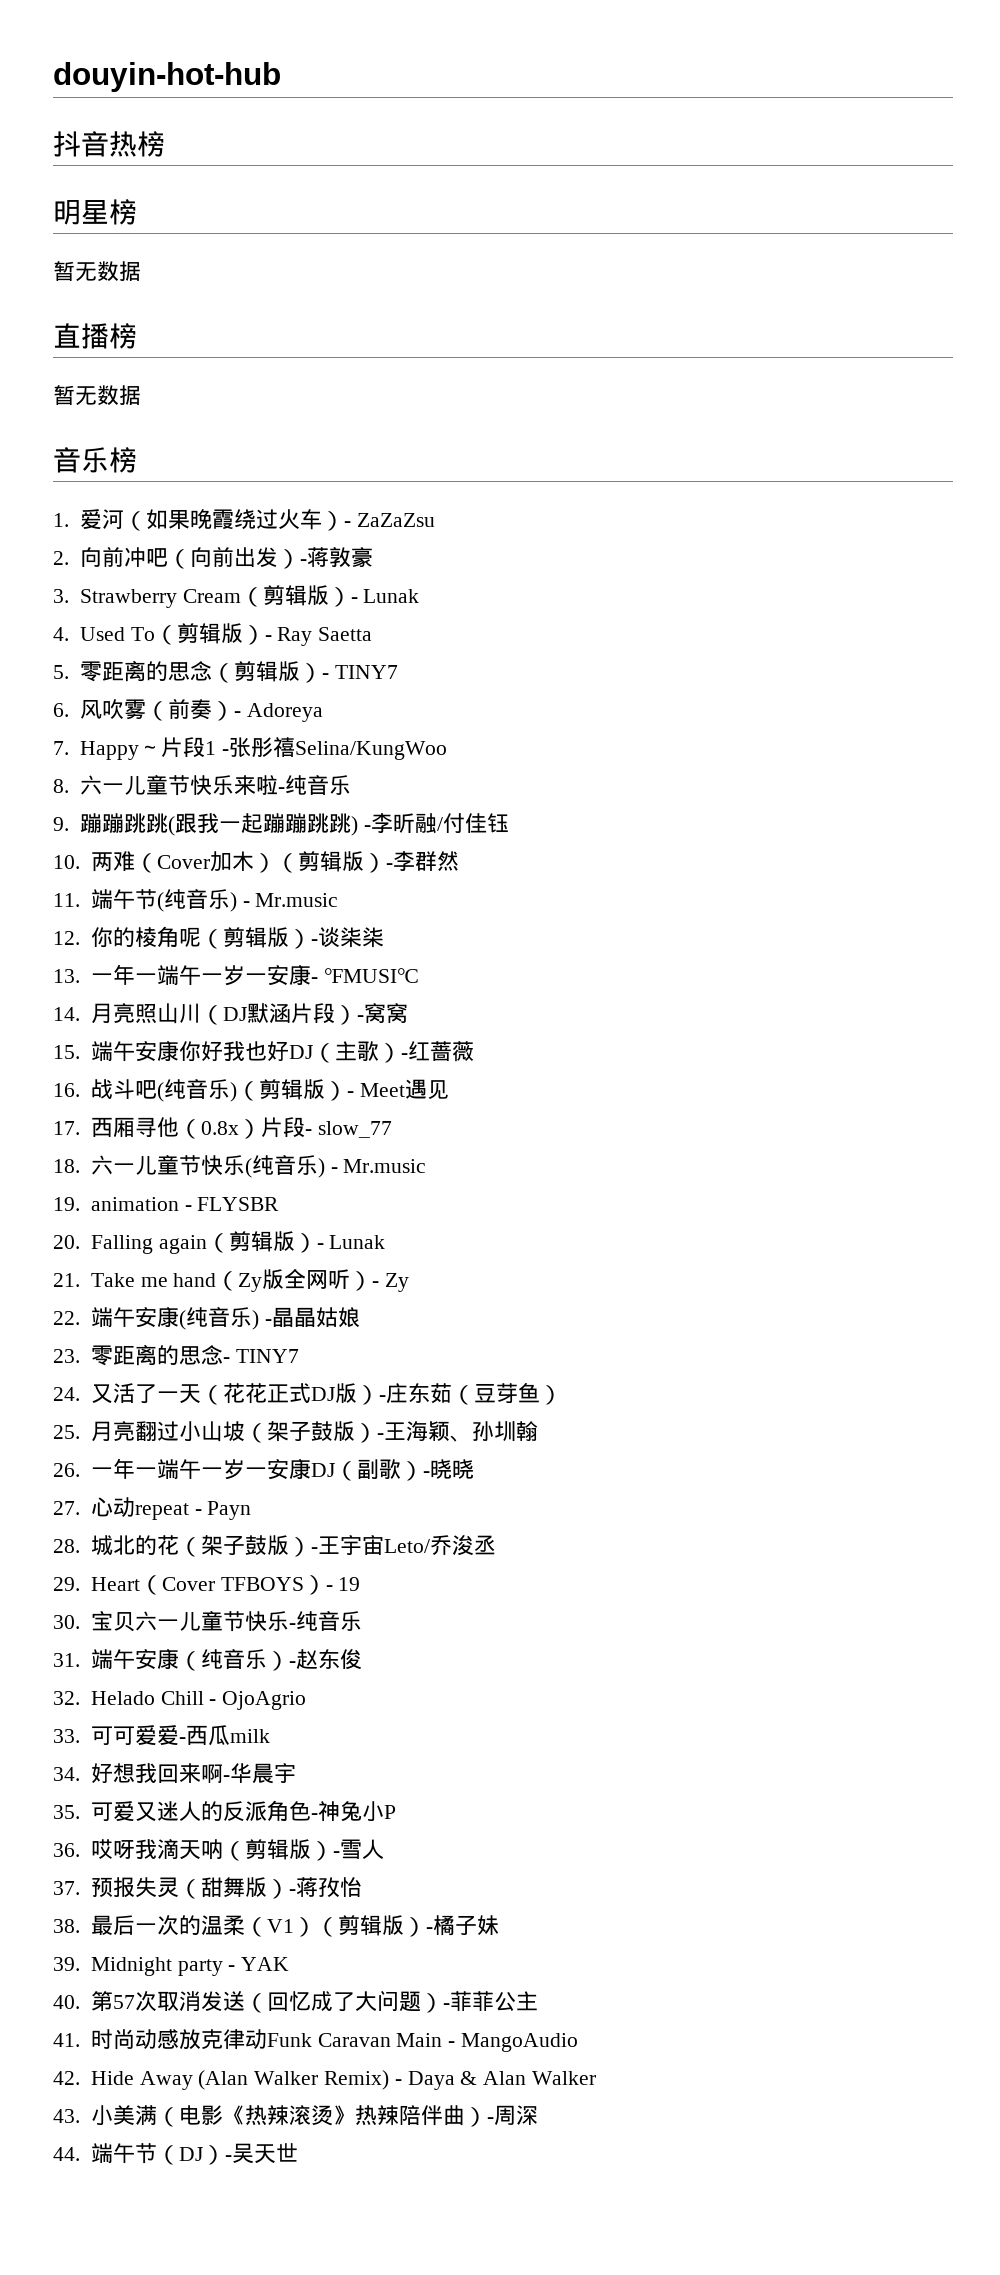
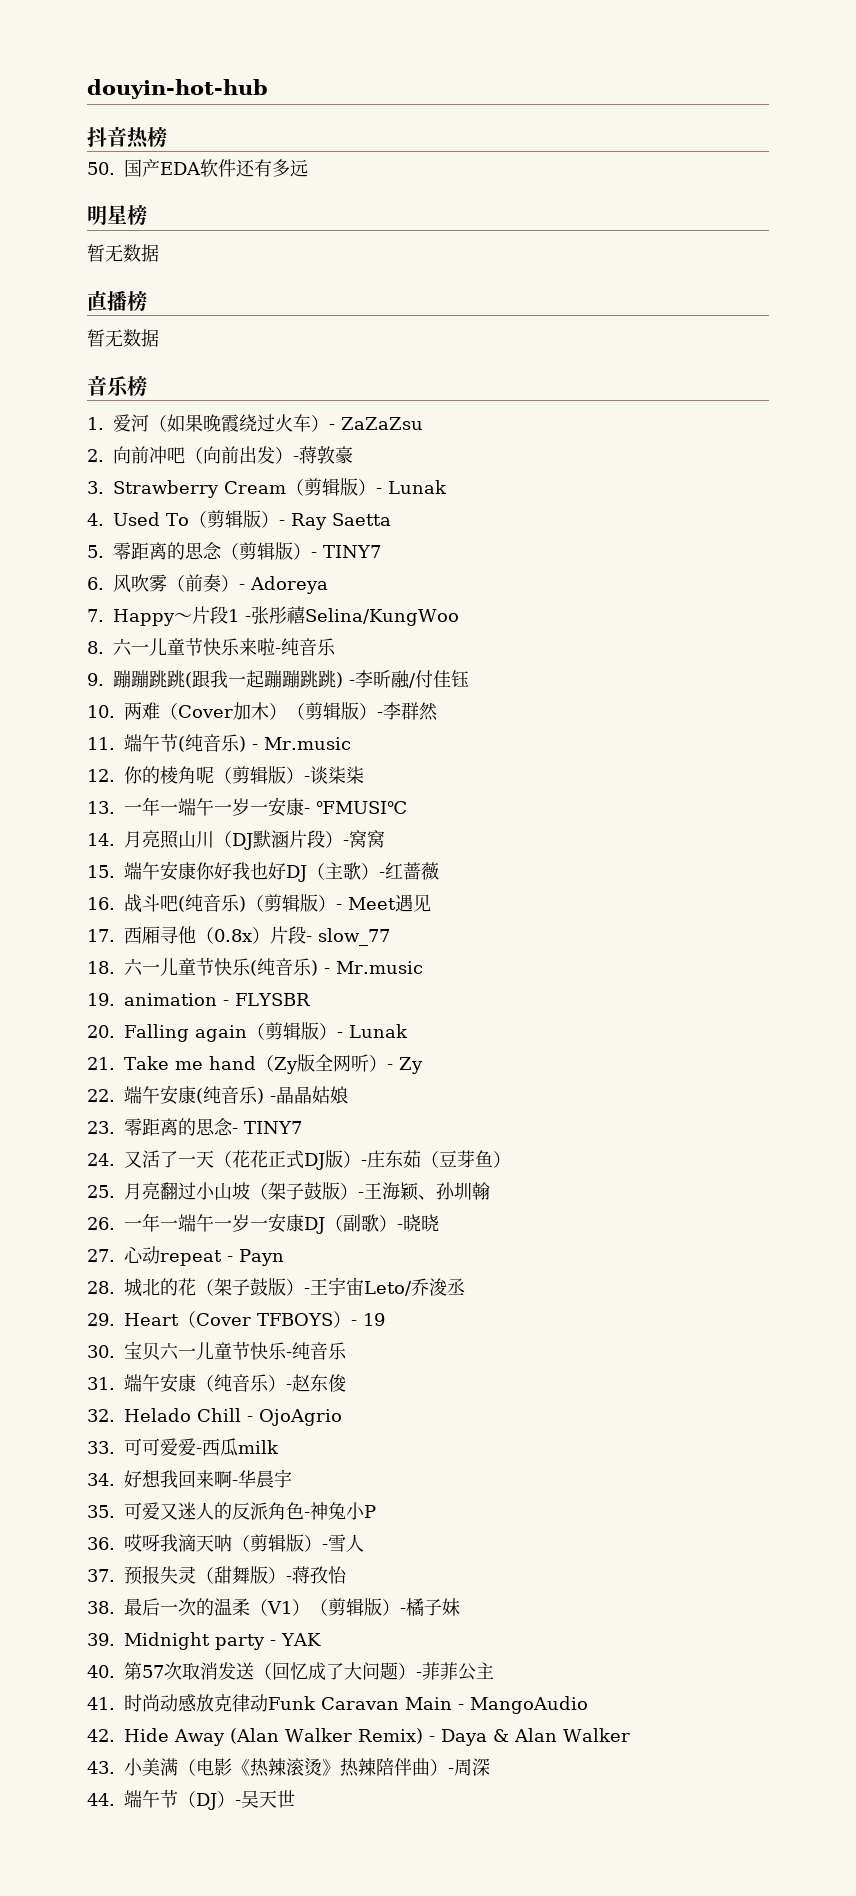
(165, 144) none -> [87,159,308,177] // 50.国产EDA软件还有多远

